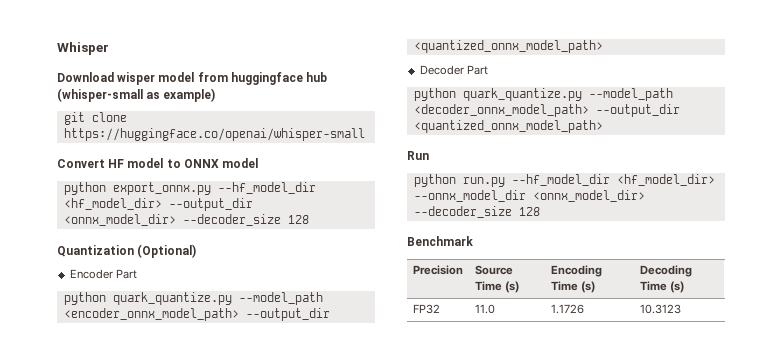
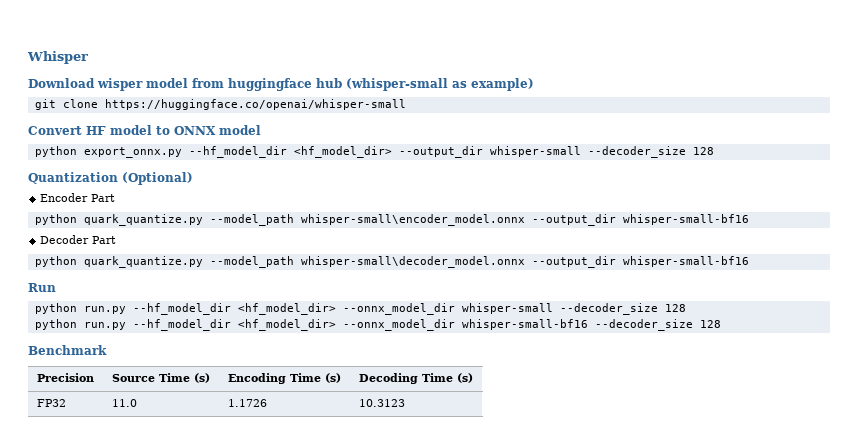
[63,214,176,226] <onnx_model_dir> -> [489,146,581,157] whisper-small
[63,308,330,321] [413,40,603,53] <encoder_onnx_model_path> --output_dir <quantized_onnx_model_path> -> [300,214,749,226] whisper-small\encoder_model.onnx --output_dir whisper-small-bf16
[413,104,680,117] [413,120,603,133] <decoder_onnx_model_path> --output_dir <quantized_onnx_model_path> -> [300,256,749,268] whisper-small\decoder_model.onnx --output_dir whisper-small-bf16
[532,190,645,202] <onnx_model_dir> -> [461,303,686,315] [34,319,588,331] whisper-small --decoder_size 128 // python run.py --hf_model_dir <hf_model_dir> --onnx_model_dir whisper-small-bf16

